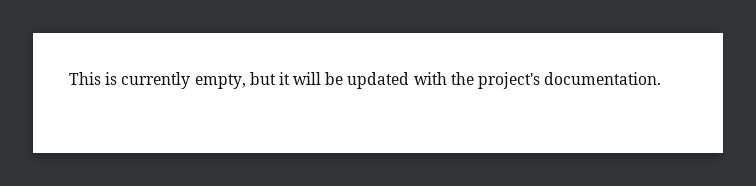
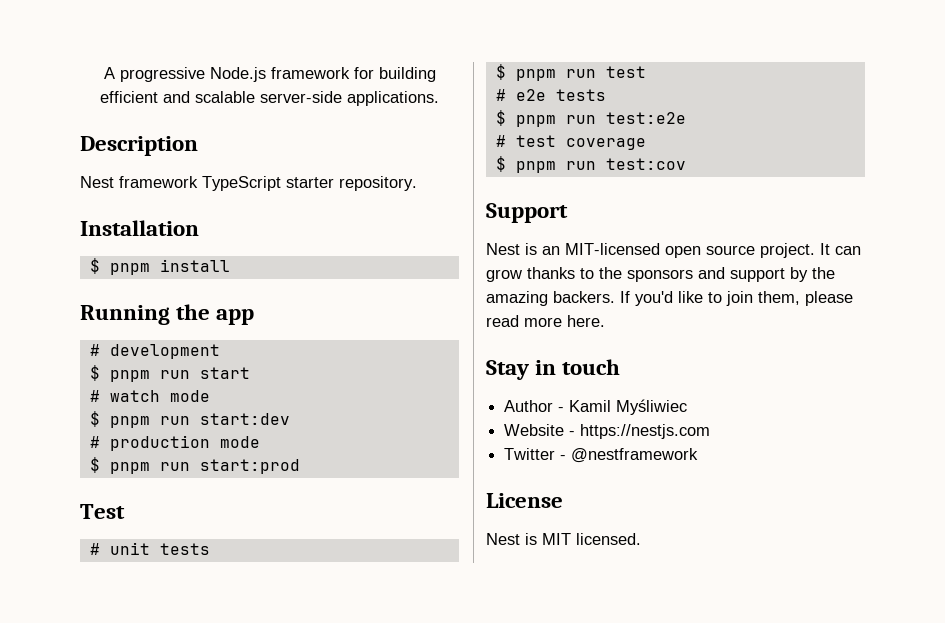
[69,72,662,89] This is currently empty, but it will be updated with the project's documentation. -> [103,67,436,82] [100,91,439,106] [80,136,198,156] [80,176,417,191] [80,220,199,236] [89,258,230,275] [80,304,255,325] [89,344,220,359] [89,365,250,382] [89,390,210,402] [89,411,290,428] [89,435,260,451] [89,457,300,474] [80,504,125,519] [89,542,210,555] [495,64,646,81] [495,89,606,101] [495,110,686,127] [495,135,646,150] [495,156,686,173] [486,203,568,223] [486,243,861,258] [486,267,835,282] [486,291,853,306] [486,315,605,327] [486,359,621,380] [504,399,688,415] [504,424,711,439] [504,448,699,463] [486,493,563,508] [486,533,641,545] A progressive Node.js framework for building efficient and scalable server-side applications. // Description // Nest framework TypeScript starter repository. // Installation // $ pnpm install // Running the app // # development // $ pnpm run start // # watch mode // $ pnpm run start:dev // # production mode // $ pnpm run start:prod // Test // # unit tests // $ pnpm run test // # e2e tests // $ pnpm run test:e2e // # test coverage // $ pnpm run test:cov // Support // Nest is an MIT-licensed open source project. It can grow thanks to the sponsors and support by the amazing backers. If you'd like to join them, please read more here. // Stay in touch // Author - Kamil Myśliwiec // Website - https://nestjs.com // Twitter - @nestframework // License // Nest is MIT licensed.

